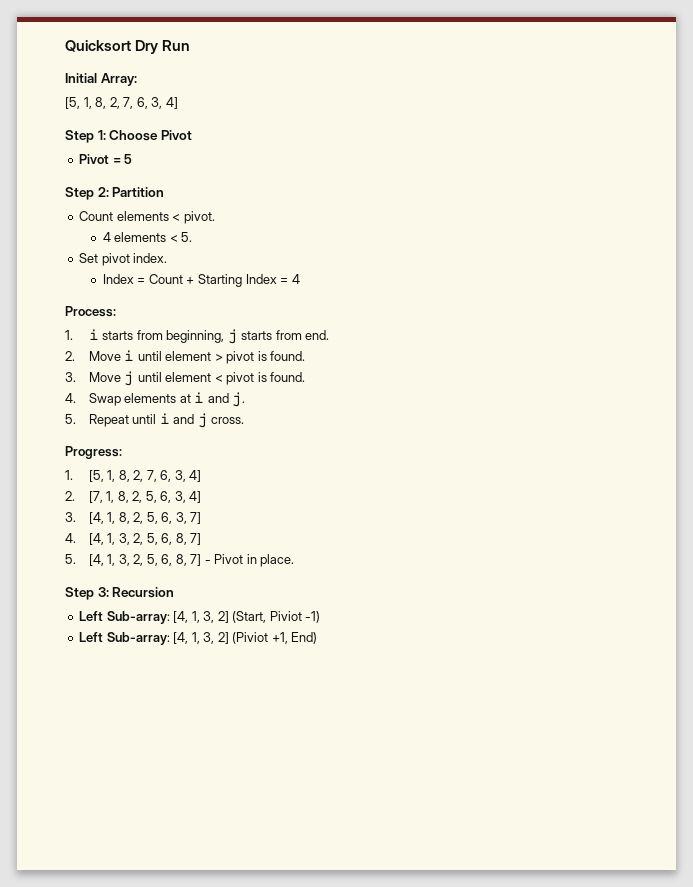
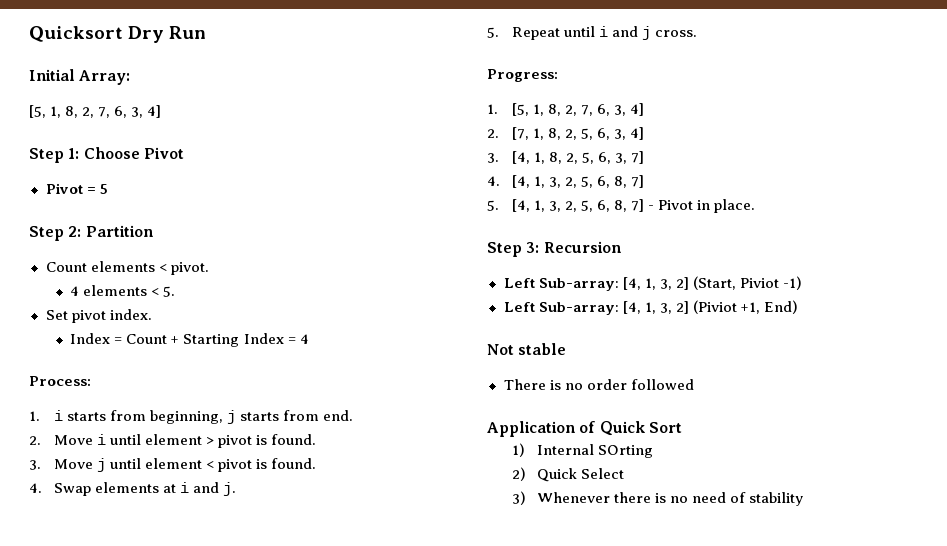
(318, 638) none -> [487,343,567,355] [503,379,694,390] [487,421,682,437] [511,443,653,458] [511,467,624,482] [511,491,803,506] // Not stable // There is no order followed // Application of Quick Sort // 1) Internal SOrting // 2) Quick Select // 3) Whenever there is no need of stability

